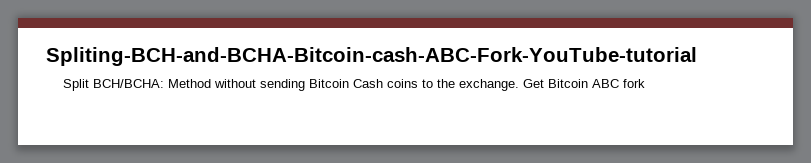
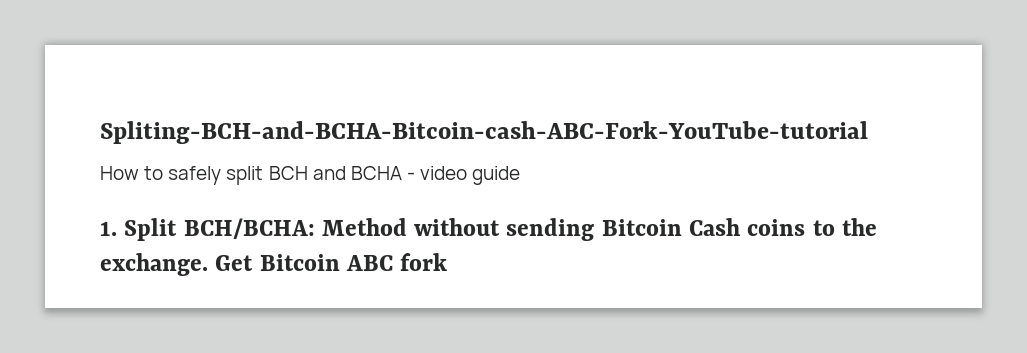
(697, 56) none -> [100,166,521,185] [100,221,117,236] How to safely split BCH and BCHA - video guide // 1.

